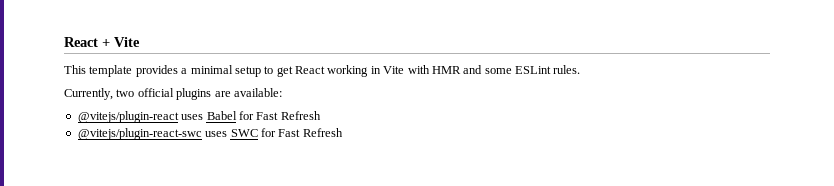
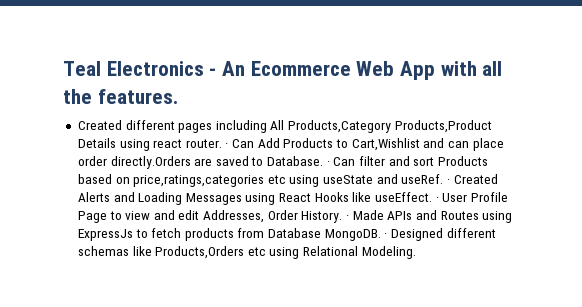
[64,37,140,47] [64,65,581,77] [64,88,282,100] [77,111,321,123] [77,128,343,140] React + Vite // This template provides a minimal setup to get React working in Vite with HMR and some ESLint rules. // Currently, two official plugins are available: // @vitejs/plugin-react uses Babel for Fast Refresh // @vitejs/plugin-react-swc uses SWC for Fast Refresh -> [63,61,503,80] [63,89,178,104] [77,120,492,133] [77,138,504,151] [77,156,488,169] [77,174,498,187] [77,192,508,205] [77,210,513,223] [77,228,496,241] [77,246,416,259] Teal Electronics - An Ecommerce Web App with all the features. // Created different pages including All Products,Category Products,Product Details using react router. · Can Add Products to Cart,Wishlist and can place order directly.Orders are saved to Database. · Can filter and sort Products based on price,ratings,categories etc using useState and useRef. · Created Alerts and Loading Messages using React Hooks like useEffect. · User Profile Page to view and edit Addresses, Order History. · Made APIs and Routes using ExpressJs to fetch products from Database MongoDB. · Designed different schemas like Products,Orders etc using Relational Modeling.

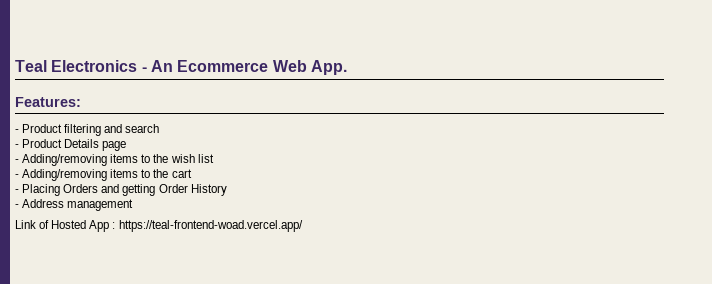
[400,61,503,80] [63,89,178,104] [77,120,492,133] [77,138,504,151] [77,156,488,169] [77,174,498,187] [77,192,508,205] [77,210,513,223] [77,228,496,241] [77,246,416,259] App with all the features. // Created different pages including All Products,Category Products,Product Details using react router. · Can Add Products to Cart,Wishlist and can place order directly.Orders are saved to Database. · Can filter and sort Products based on price,ratings,categories etc using useState and useRef. · Created Alerts and Loading Messages using React Hooks like useEffect. · User Profile Page to view and edit Addresses, Order History. · Made APIs and Routes using ExpressJs to fetch products from Database MongoDB. · Designed different schemas like Products,Orders etc using Relational Modeling. -> [310,60,347,75] [15,97,81,107] [15,124,160,136] [15,139,127,151] [15,154,214,166] [15,169,192,181] [15,184,227,196] [15,199,134,211] [15,220,303,232] App. // Features: // - Product filtering and search // - Product Details page // - Adding/removing items to the wish list // - Adding/removing items to the cart // - Placing Orders and getting Order History // - Address management // Link of Hosted App : https://teal-frontend-woad.vercel.app/

